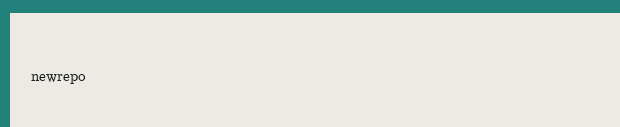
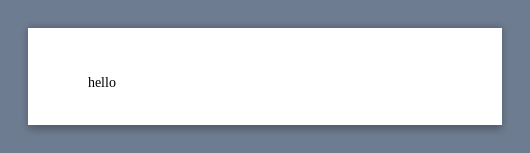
[31,74,86,84] newrepo -> [88,77,116,87] hello

